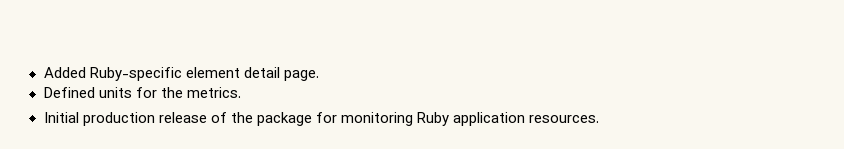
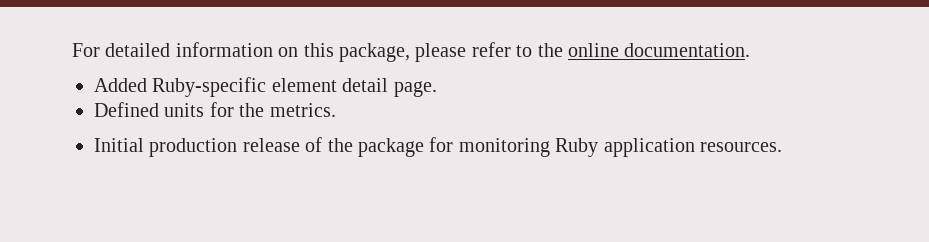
(43, 72) none -> [72,42,751,62] For detailed information on this package, please refer to the online documentation. //

